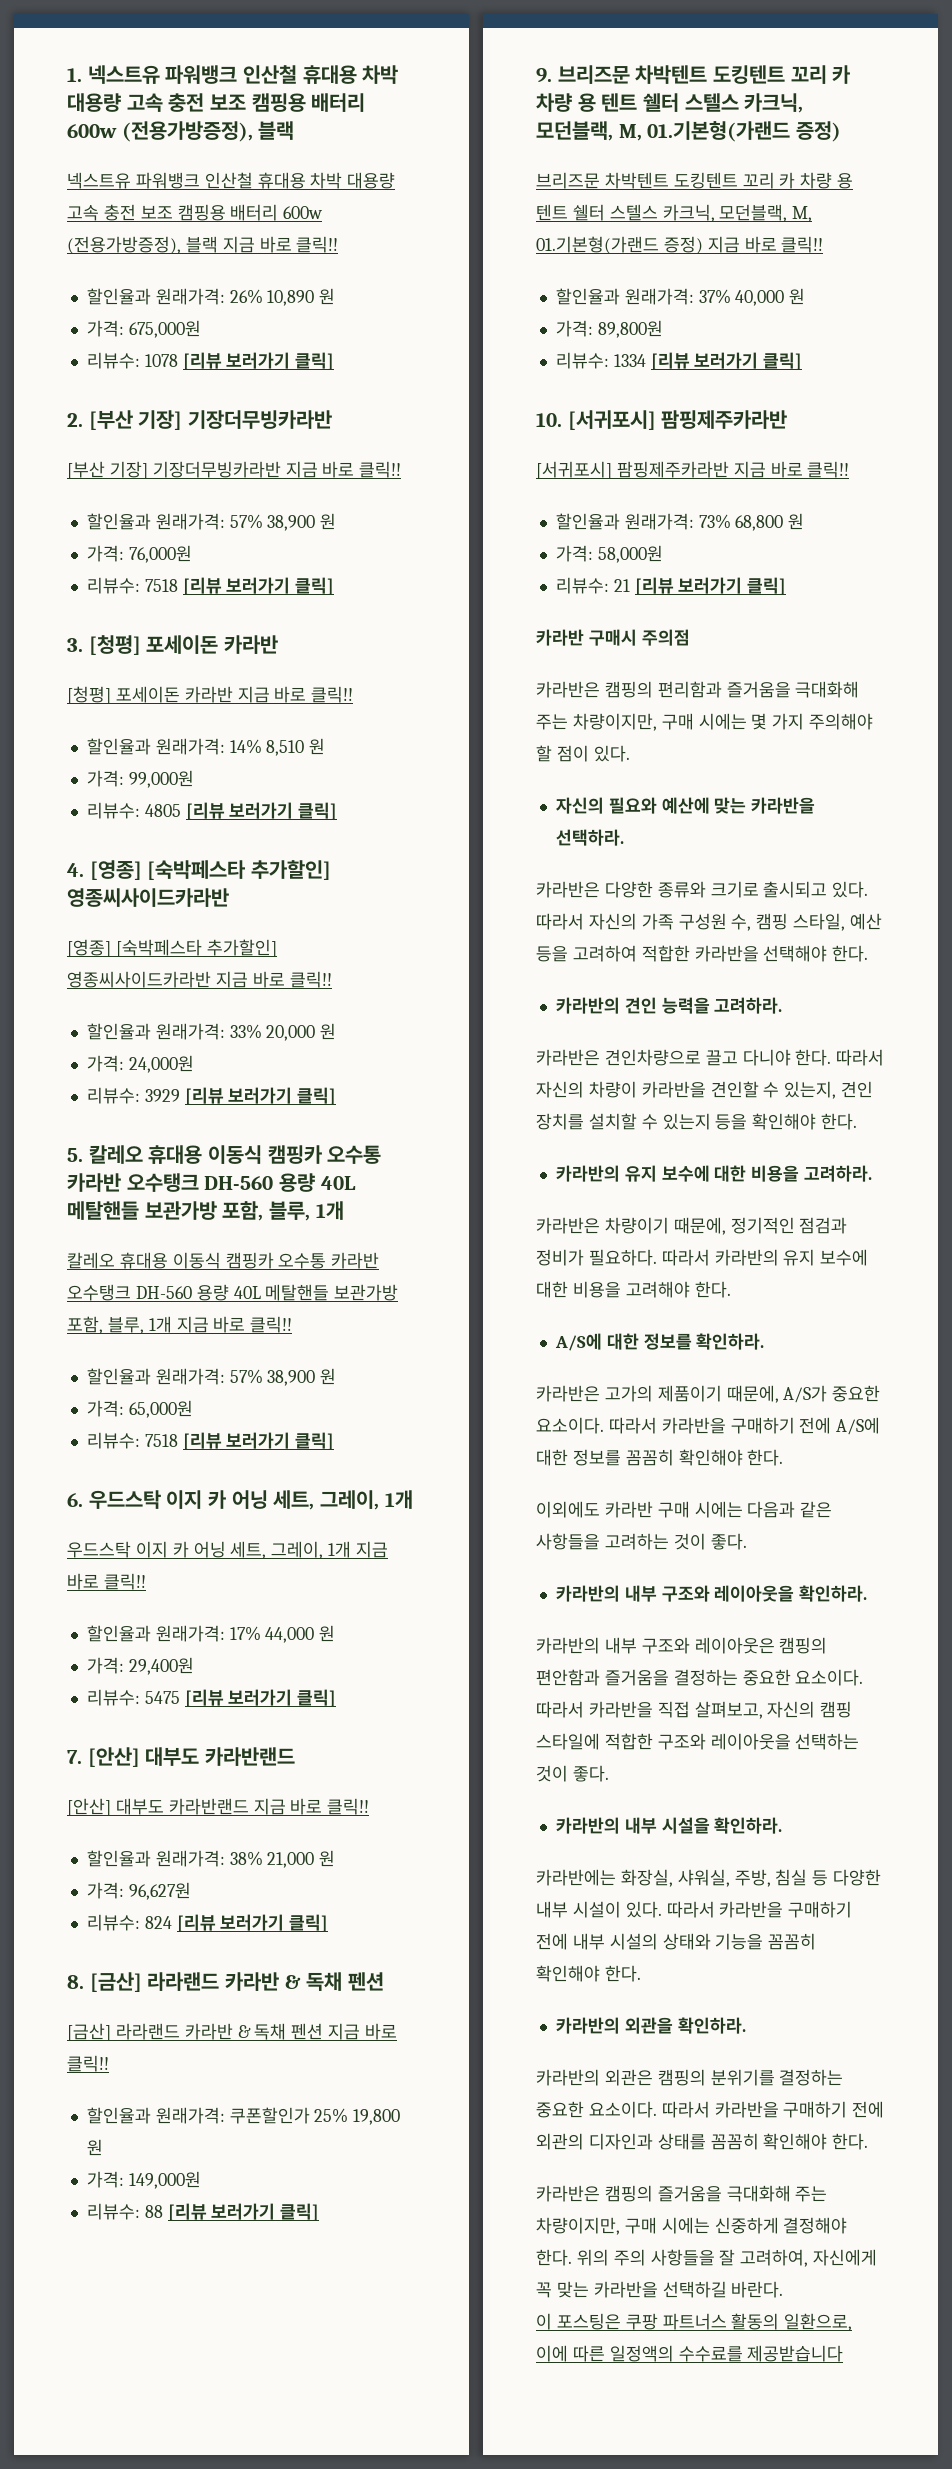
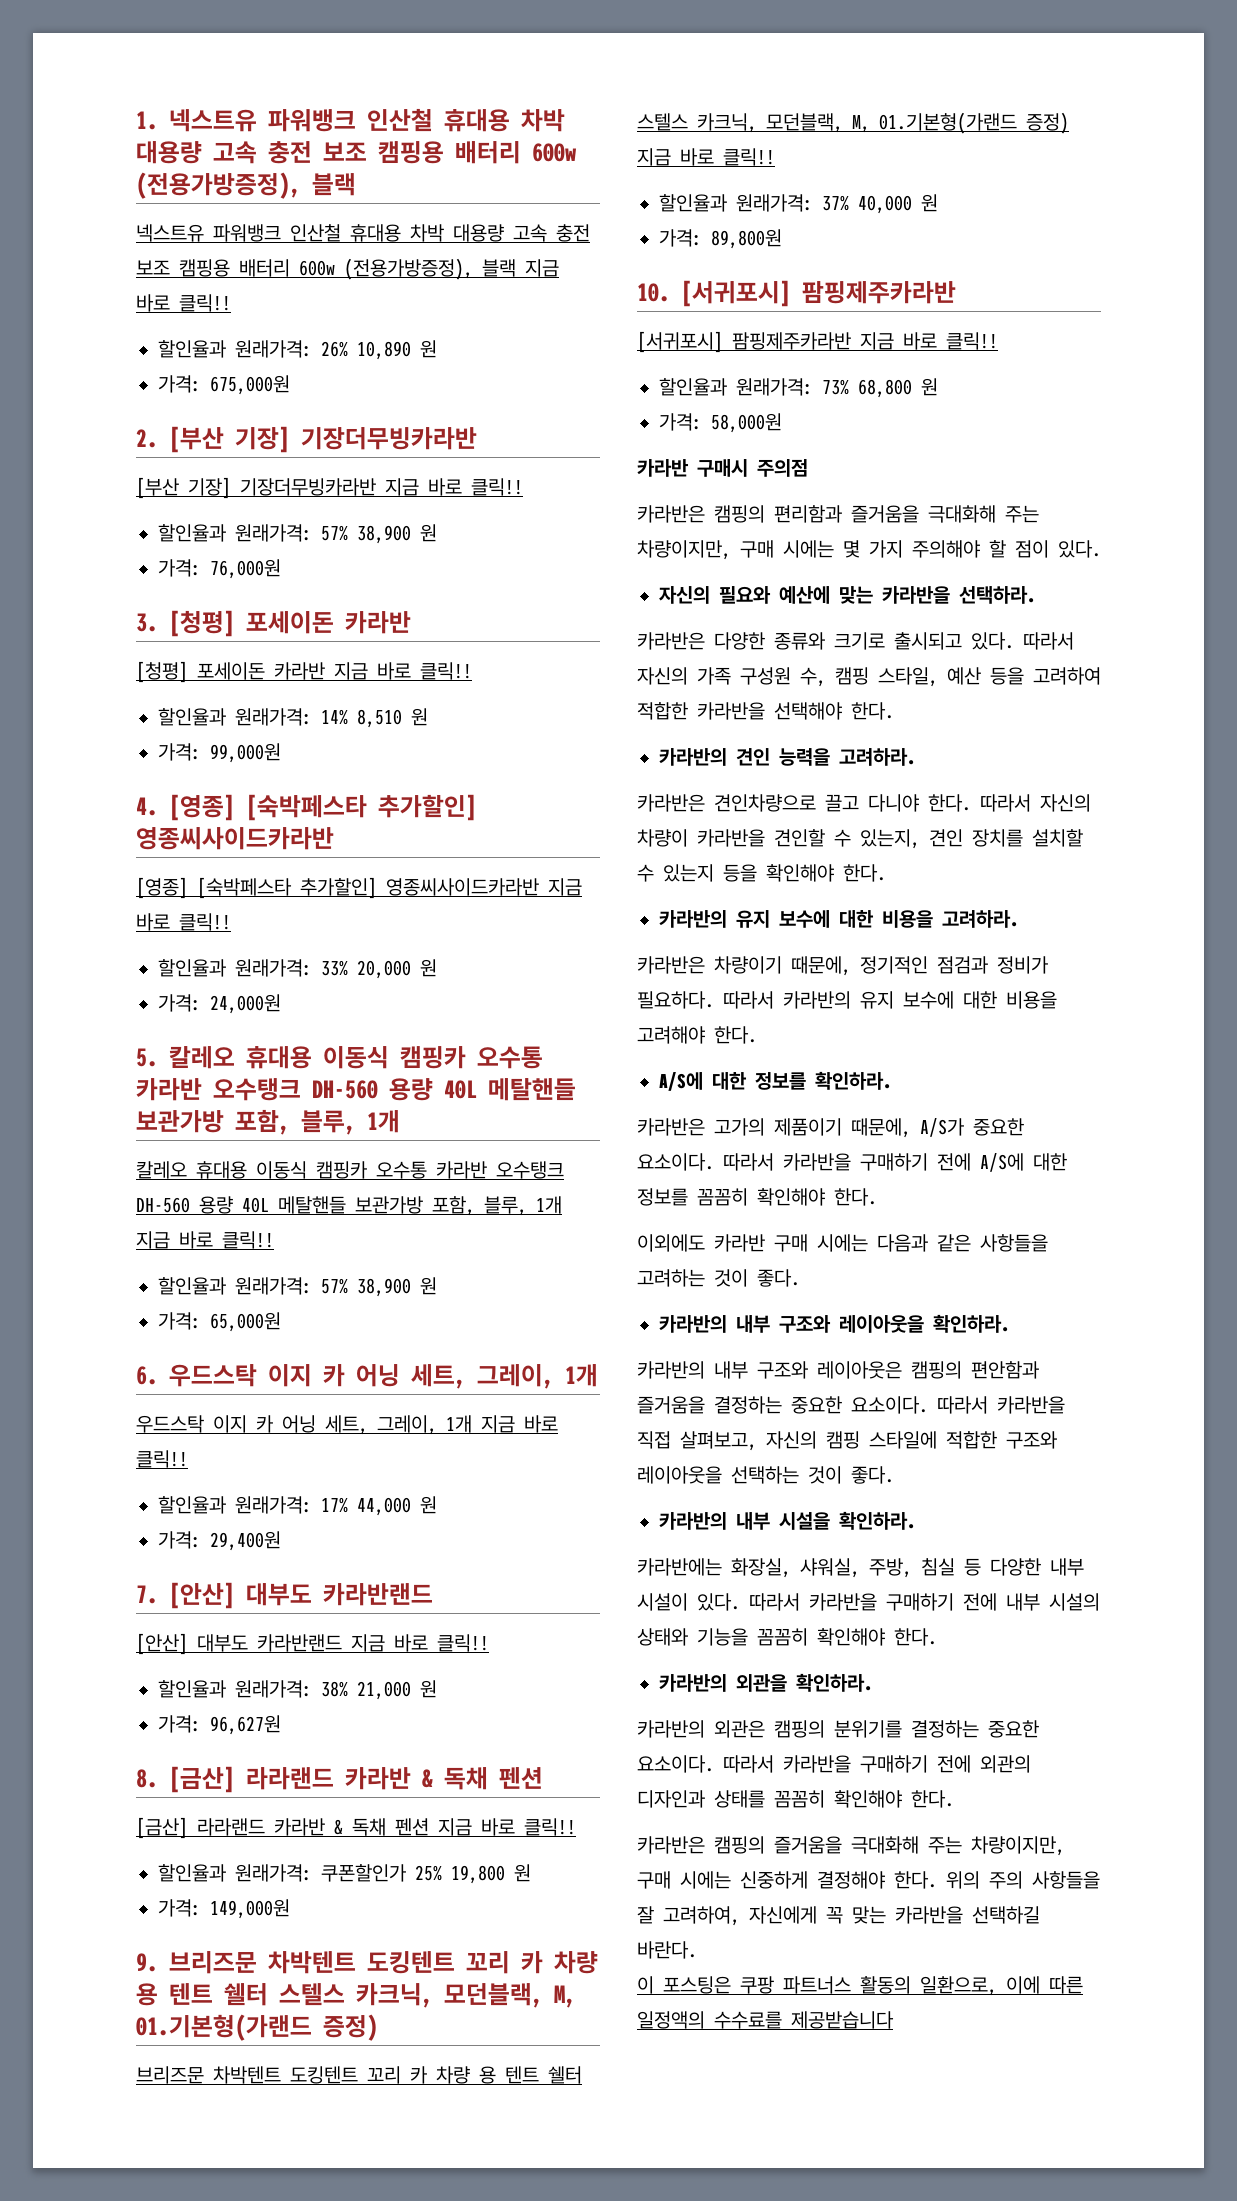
[86,352,335,370] // 리뷰수: 1078 [리뷰 보러가기 클릭] -> (290, 385) none
[86,577,335,595] // 리뷰수: 7518 [리뷰 보러가기 클릭] -> (281, 569) none
[86,802,338,820] // 리뷰수: 4805 [리뷰 보러가기 클릭] -> (281, 753) none
[86,1087,337,1105] // 리뷰수: 3929 [리뷰 보러가기 클릭] -> (281, 1004) none
[86,1432,335,1450] // 리뷰수: 7518 [리뷰 보러가기 클릭] -> (281, 1322) none
[86,1689,337,1707] // 리뷰수: 5475 [리뷰 보러가기 클릭] -> (281, 1541) none
[86,1914,329,1932] // 리뷰수: 824 [리뷰 보러가기 클릭] -> (281, 1725) none
[86,2203,320,2221] // 리뷰수: 88 [리뷰 보러가기 클릭] -> (290, 1909) none
[555,352,803,370] // 리뷰수: 1334 [리뷰 보러가기 클릭] -> (782, 239) none
[555,577,787,595] // 리뷰수: 21 [리뷰 보러가기 클릭] -> (782, 423) none

